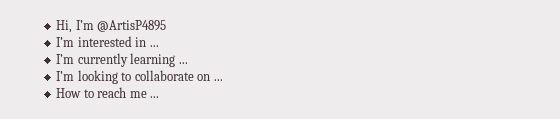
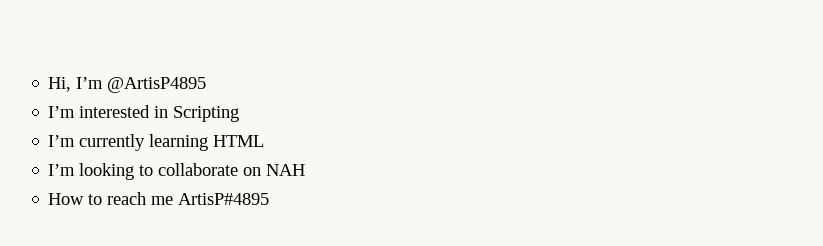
[149,45,159,47] ... -> [173,106,240,122] Scripting
[178,62,188,64] ... -> [213,135,265,147] HTML
[213,79,223,81] ... -> [266,164,306,176] NAH
[150,96,160,98] ... -> [178,193,270,205] ArtisP#4895

